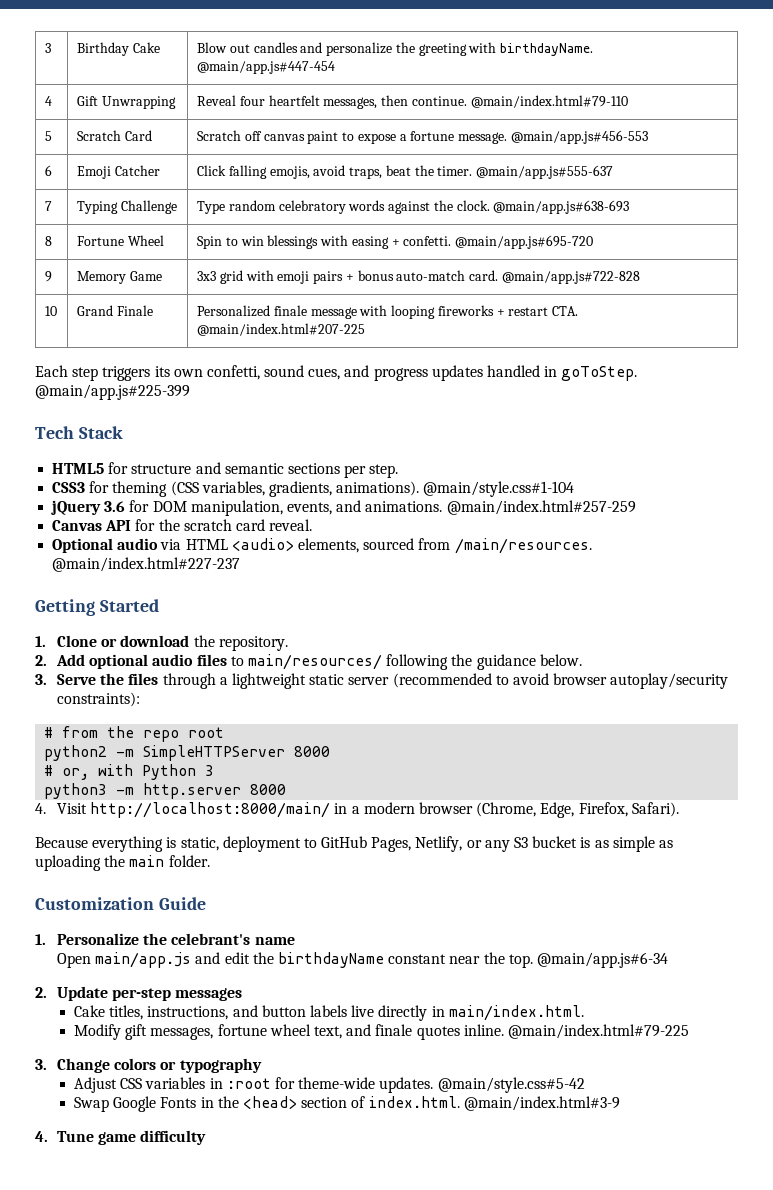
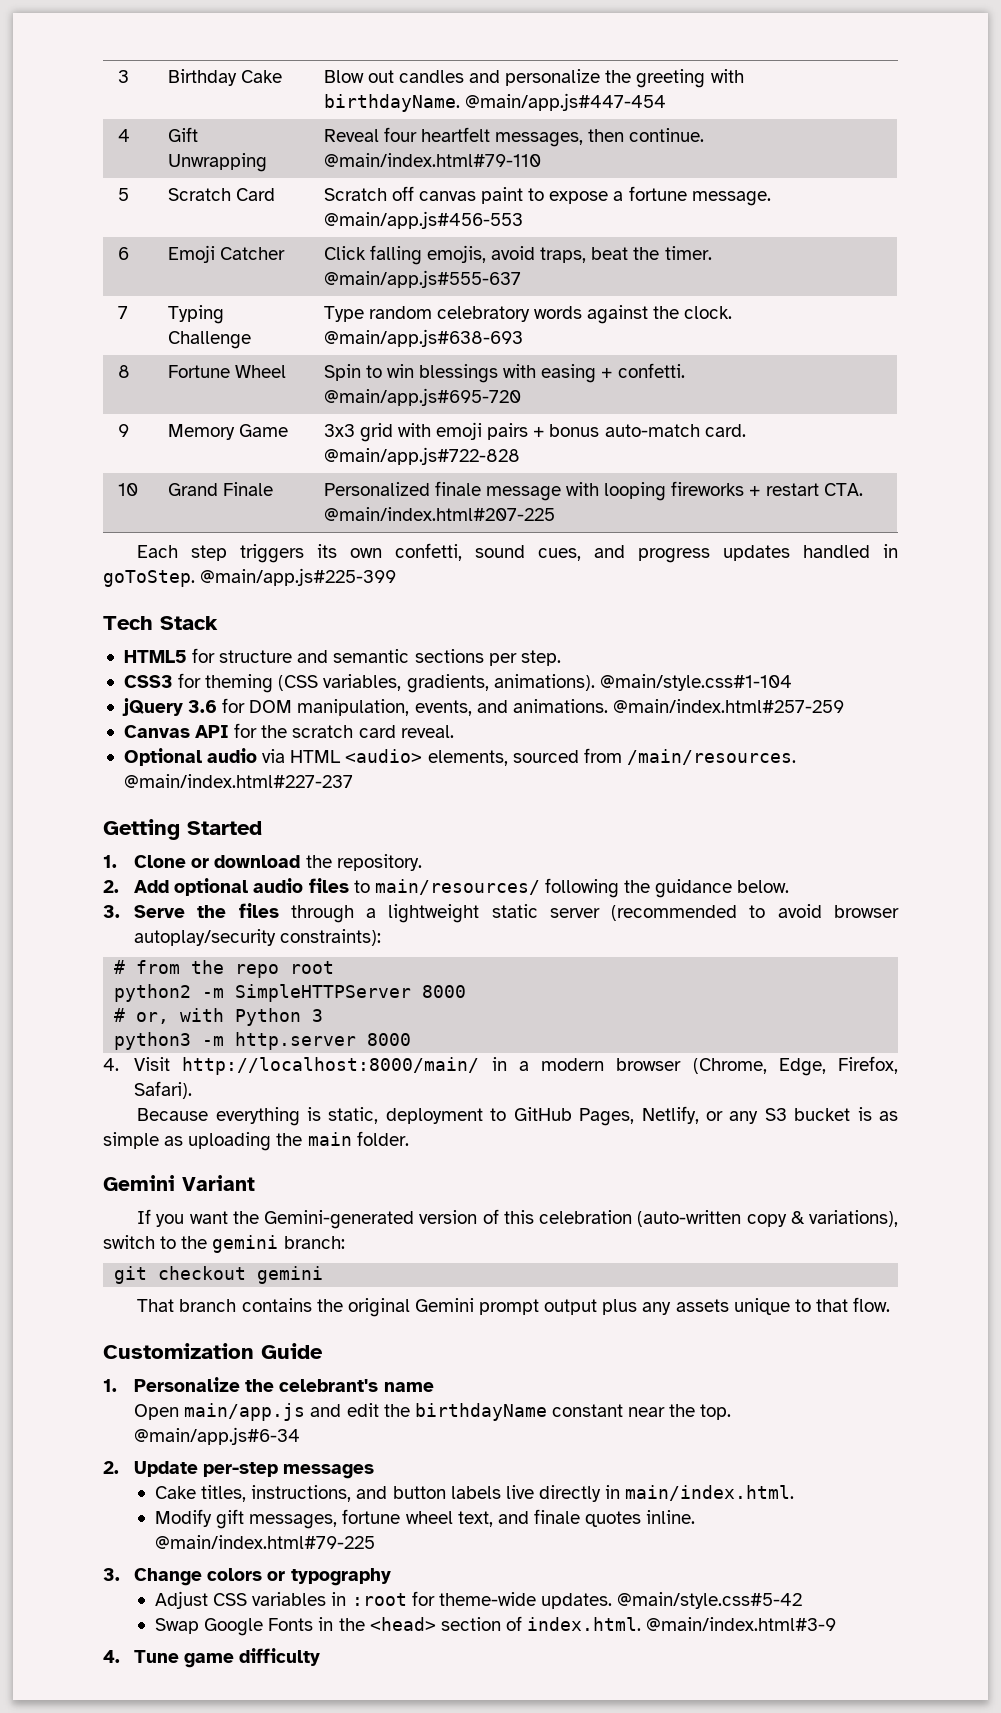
(210, 861) none -> [103,1175,255,1191] [137,1209,899,1229] [103,1235,345,1253] [114,1266,324,1284] [137,1297,891,1317] // Gemini Variant // If you want the Gemini-generated version of this celebration (auto-written copy & variations), switch to the gemini branch: // git checkout gemini // That branch contains the original Gemini prompt output plus any assets unique to that flow.

